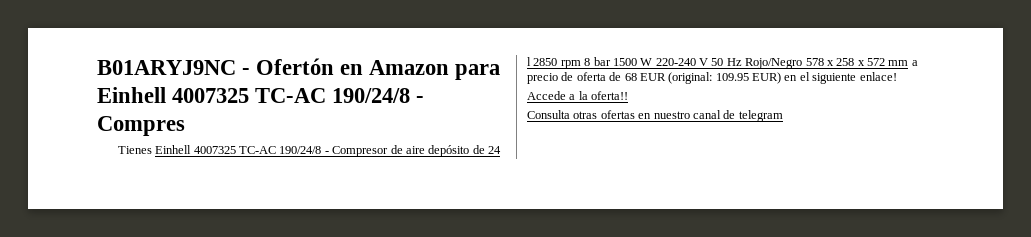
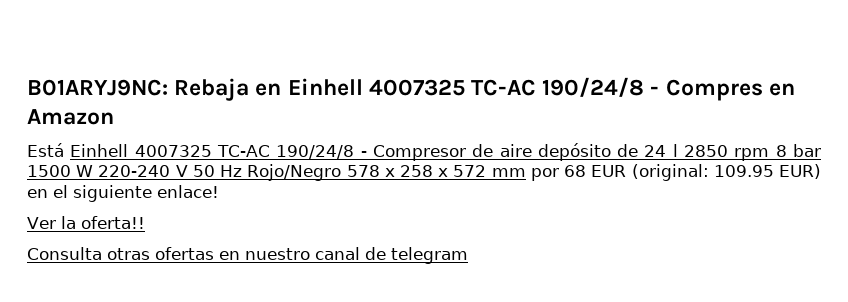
[97,58,501,80] B01ARYJ9NC - Ofertón en Amazon para -> [27,78,282,101] B01ARYJ9NC: Rebaja en
[117,146,152,154] // Tienes -> [768,83,795,96] [27,109,114,125] [27,143,64,157] en Amazon // Está
[911,60,918,66] [527,72,622,84] a precio de oferta de -> [530,168,559,181] por
[527,91,576,100] Accede a -> [27,217,56,229] Ver

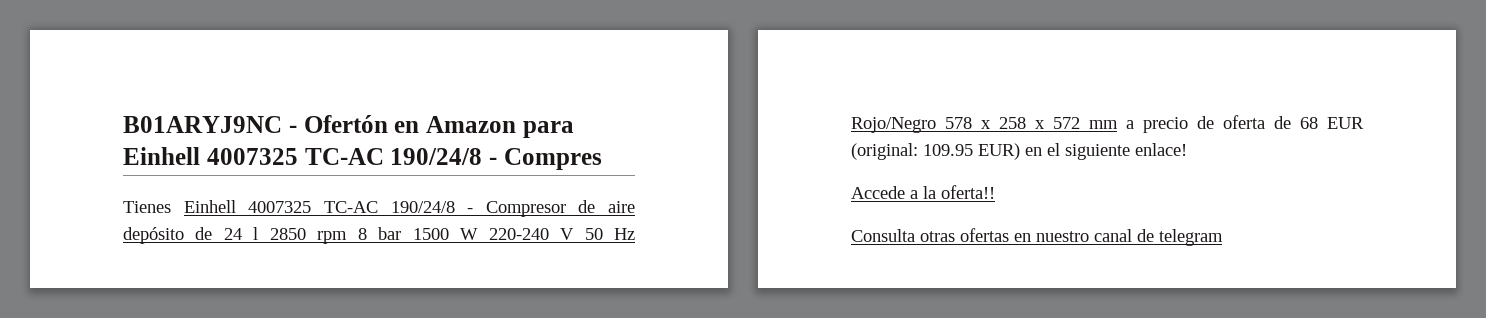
[27,78,282,101] B01ARYJ9NC: Rebaja en -> [123,115,574,138] B01ARYJ9NC - Ofertón en Amazon para
[768,83,795,96] [27,109,114,125] [27,143,64,157] en Amazon // Está -> [123,201,171,213] // Tienes
[530,168,559,181] por -> [1126,115,1291,133] a precio de oferta de
[27,217,56,229] Ver -> [851,186,918,199] Accede a

